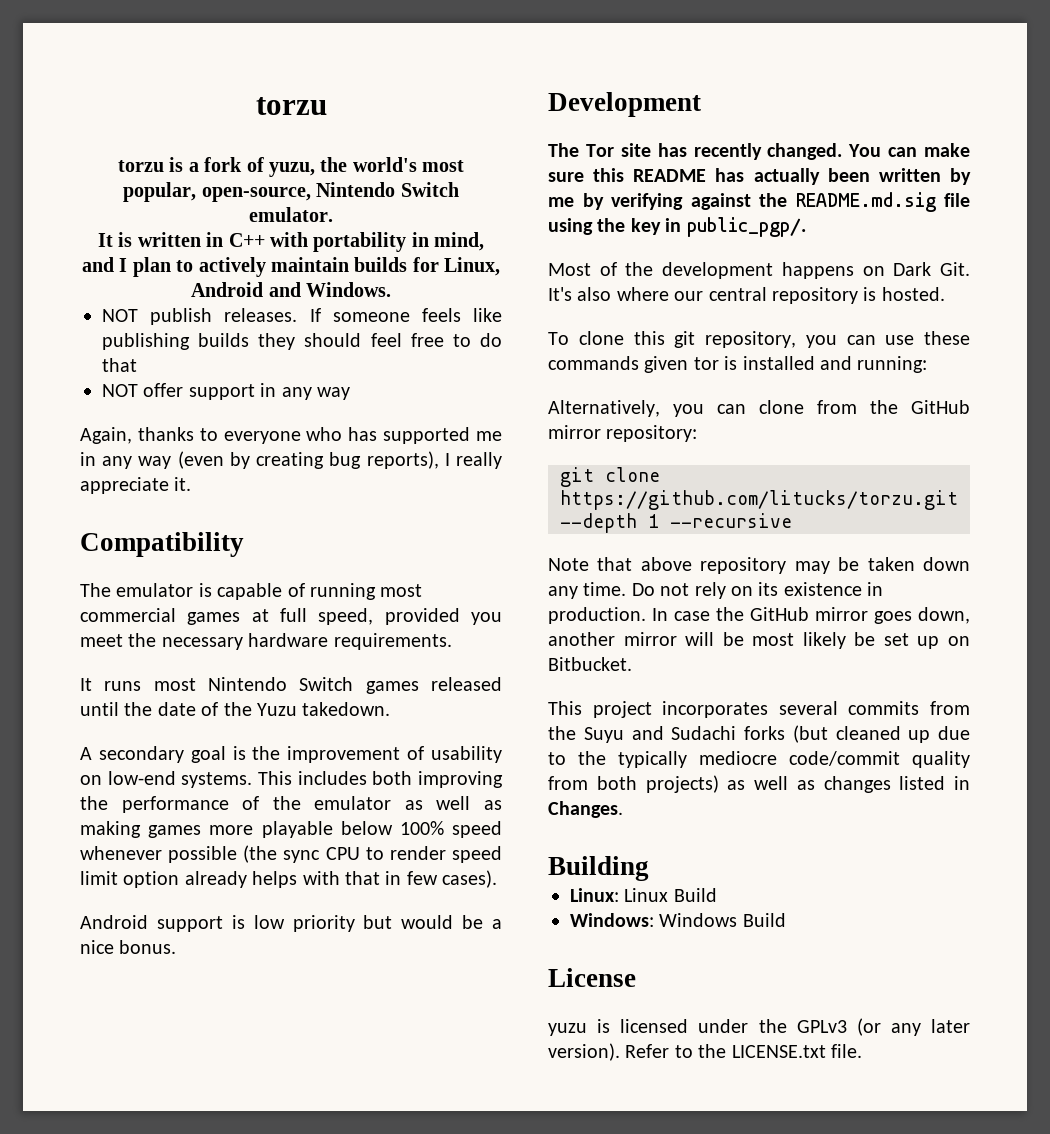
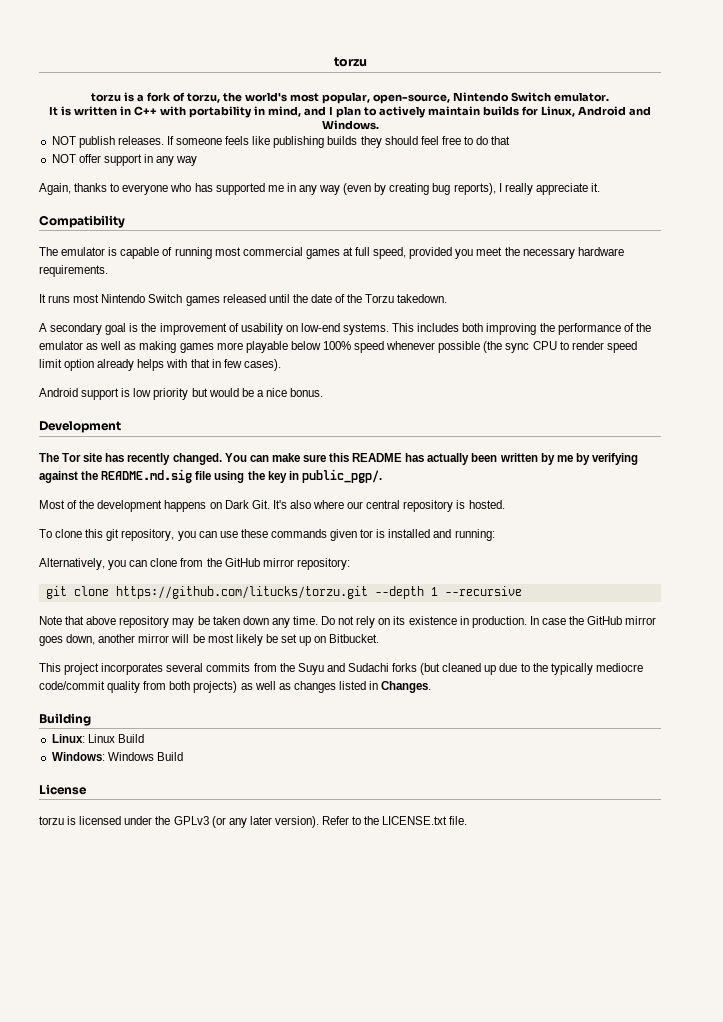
[268,162,315,177] yuzu, -> [187,93,221,103] torzu,
[257,703,297,716] Yuzu -> [365,294,395,303] Torzu
[548,1023,587,1036] yuzu -> [39,816,64,825] torzu

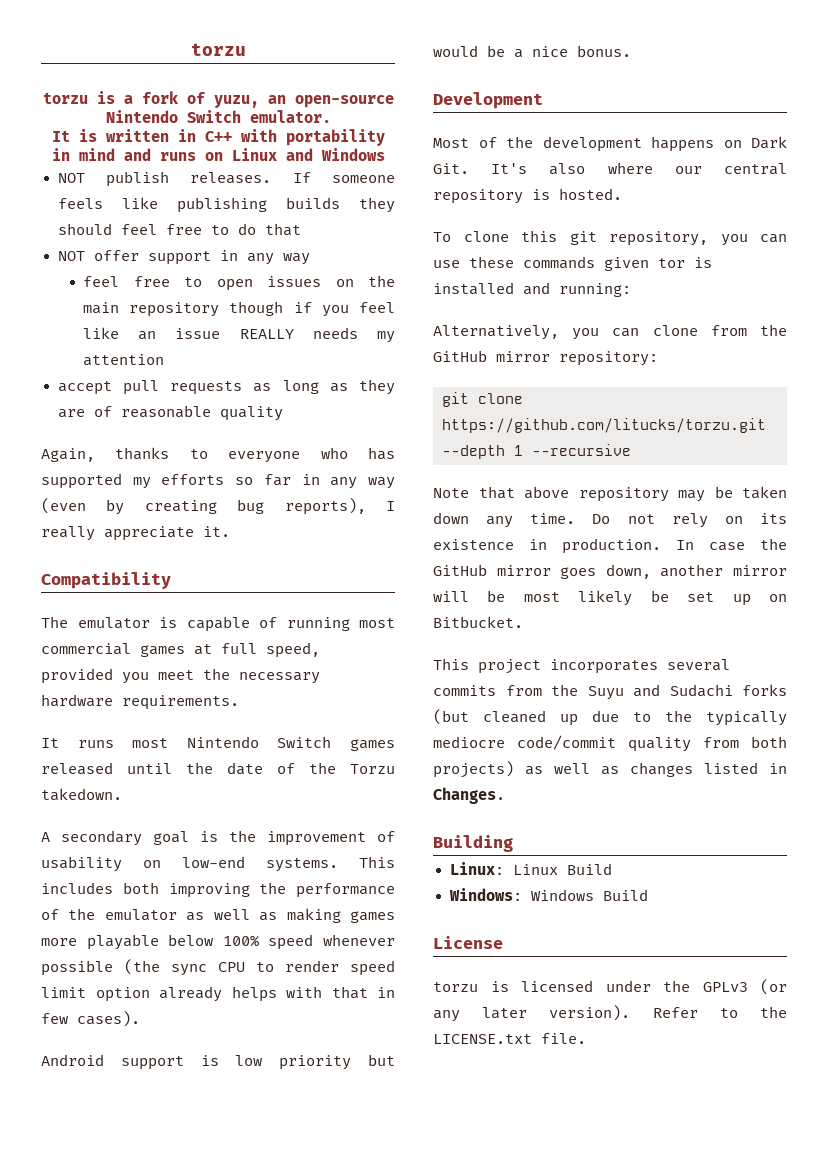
[187,92,450,104] torzu, the world's most popular, open-source, -> [213,95,394,108] yuzu, an open-source
[268,106,651,118] [321,120,379,130] mind, and I plan to actively maintain builds for Linux, Android and Windows. -> [78,148,385,161] mind and runs on Linux and Windows
(198, 161) none -> [83,275,395,291] [83,301,395,317] [83,327,395,343] [83,354,165,366] [57,379,395,395] [57,405,283,421] // feel free to open issues on the main repository though if you feel like an issue REALLY needs my attention // accept pull requests as long as they are of reasonable quality
[267,185,284,192] me -> [132,474,291,489] my efforts so far
[39,453,638,465] [39,469,382,483] // The Tor site has recently changed. You can make sure this README has actually been written by me by verifying against the README.md.sig file using the key in public_pgp/. -> (543, 100) none

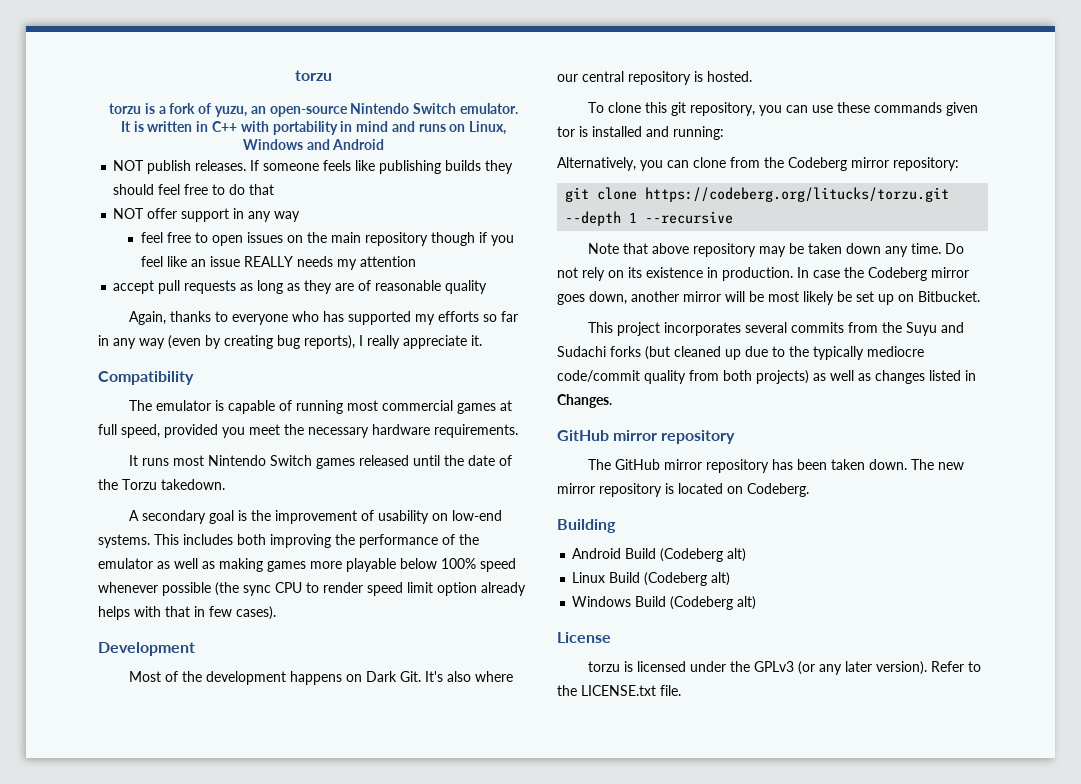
[231,148,385,161] Linux and Windows -> [469,121,507,135] [242,139,385,150] Linux, Windows and Android
[41,1054,396,1070] [433,45,631,58] // Android support is low priority but would be a nice bonus. -> (276, 613) none
[433,350,487,362] GitHub -> [788,157,847,171] Codeberg
[442,418,766,433] https://github.com/litucks/torzu.git -> [645,187,950,202] https://codeberg.org/litucks/torzu.git
[433,564,487,576] GitHub -> [868,267,927,281] Codeberg
[433,835,513,852] [449,862,504,875] Building // Linux: -> [557,430,736,444] [588,459,965,473] [557,483,809,497] [557,519,616,533] [572,548,747,562] GitHub mirror repository // The GitHub mirror repository has been taken down. The new mirror repository is located on Codeberg. // Building // Android Build (Codeberg alt) //
[448,888,522,901] // Windows: -> [644,572,731,586] (Codeberg alt) //
(648, 895) none -> [670,596,757,610] (Codeberg alt)

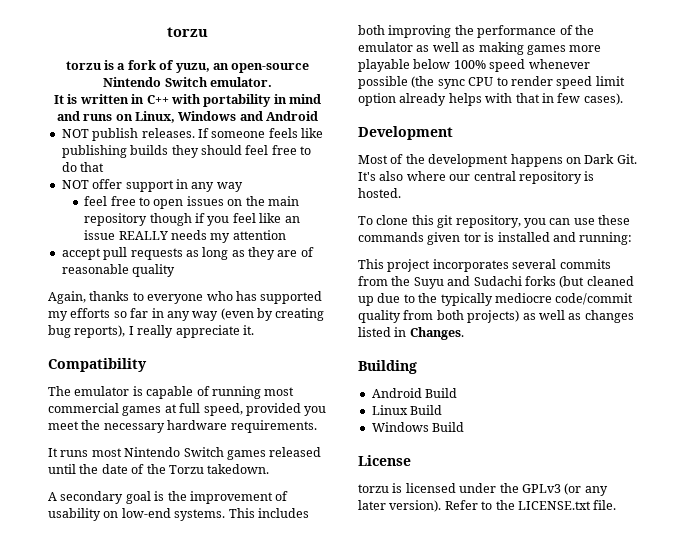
[557,157,959,171] [565,187,950,202] [565,211,734,226] [588,243,965,257] [557,267,969,281] [557,291,980,305] // Alternatively, you can clone from the Codeberg mirror repository: // git clone https://codeberg.org/litucks/torzu.git --depth 1 --recursive // Note that above repository may be taken down any time. Do not rely on its existence in production. In case the Codeberg mirror goes down, another mirror will be most likely be set up on Bitbucket. -> (633, 238) none
[557,430,736,444] [588,459,965,473] [557,483,809,497] // GitHub mirror repository // The GitHub mirror repository has been taken down. The new mirror repository is located on Codeberg. -> (464, 333) none
[660,548,747,562] (Codeberg alt) -> (458, 393) none
[644,572,731,586] (Codeberg alt) -> (443, 410) none
[670,596,757,610] (Codeberg alt) -> (465, 427) none

